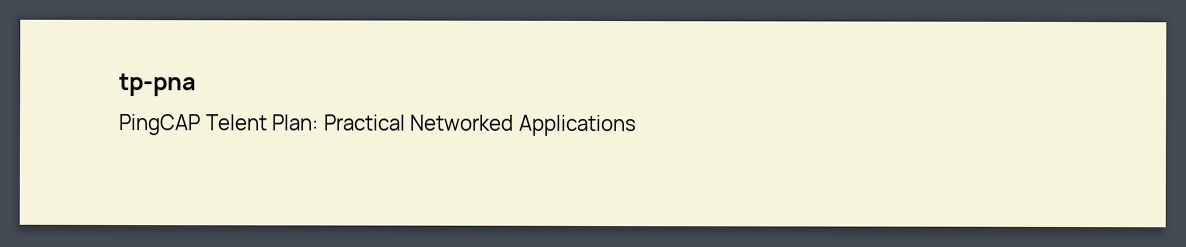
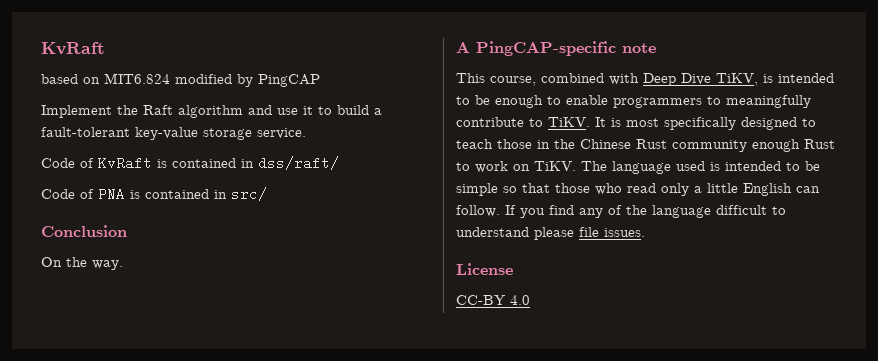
[119,73,197,97] [118,114,637,137] tp-pna // PingCAP Telent Plan: Practical Networked Applications -> [41,42,105,55] [41,73,320,87] [41,105,382,118] [41,127,306,140] [41,156,339,170] [41,187,267,201] [41,225,127,237] [41,257,123,270] [456,41,656,56] [456,73,834,86] [456,95,811,108] [456,117,816,130] [456,139,835,152] [456,161,820,174] [456,183,820,196] [456,205,786,218] [456,227,645,240] [456,263,513,275] [456,295,530,305] KvRaft // based on MIT6.824 modified by PingCAP // Implement the Raft algorithm and use it to build a fault-tolerant key-value storage service. // Code of KvRaft is contained in dss/raft/ // Code of PNA is contained in src/ // Conclusion // On the way. // A PingCAP-specific note // This course, combined with Deep Dive TiKV, is intended to be enough to enable programmers to meaningfully contribute to TiKV. It is most specifically designed to teach those in the Chinese Rust community enough Rust to work on TiKV. The language used is intended to be simple so that those who read only a little English can follow. If you find any of the language difficult to understand please file issues. // License // CC-BY 4.0

